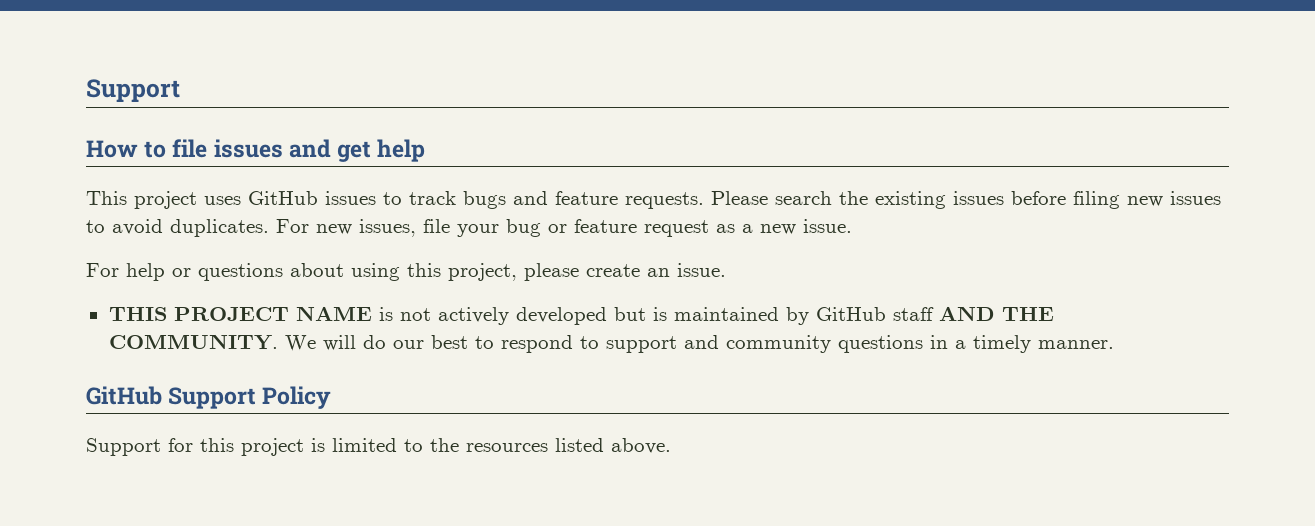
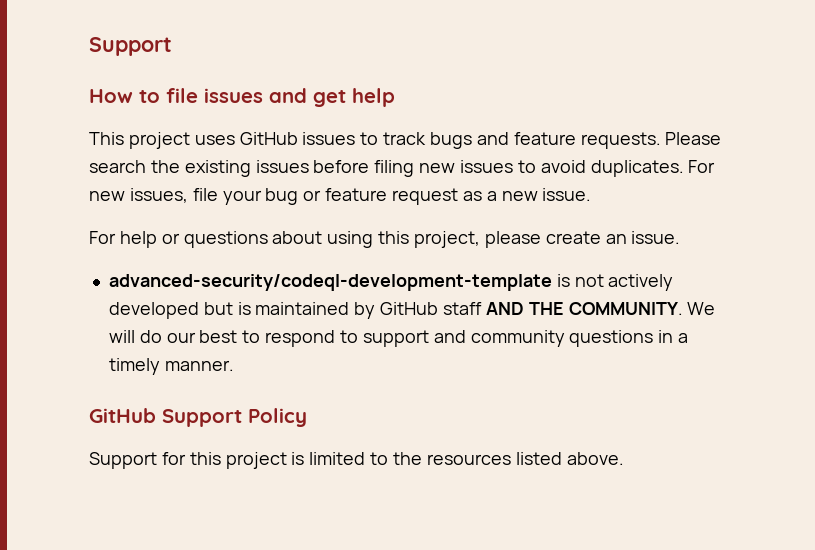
[108,306,372,321] THIS PROJECT NAME -> [108,274,552,291] advanced-security/codeql-development-template

